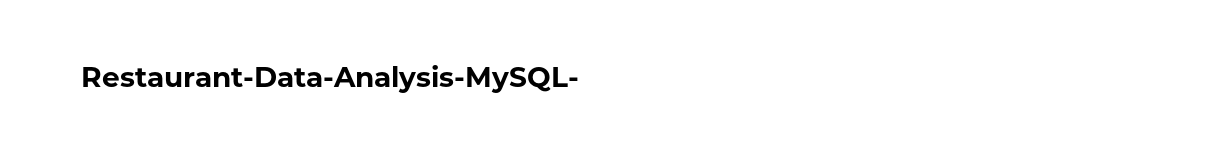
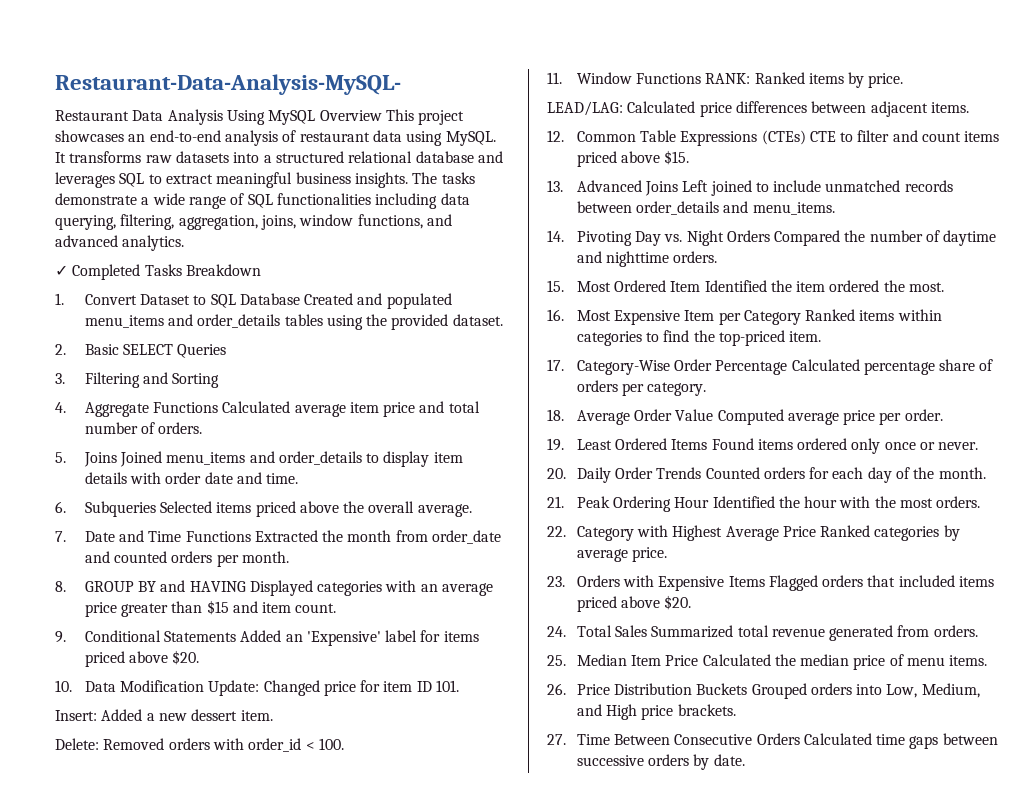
(579, 79) none -> [55,109,465,125] [55,130,496,146] [55,151,503,163] [55,172,475,188] [55,193,470,209] [55,214,452,230] [55,235,185,251] [55,264,261,280] [55,293,452,309] [84,314,503,330] [55,344,227,358] [55,372,220,388] [55,401,480,417] [84,422,203,434] [55,451,463,467] [84,472,299,484] [55,501,472,517] [55,530,502,544] [84,551,289,567] [55,580,494,596] [84,600,337,617] [55,630,479,646] [84,650,200,667] [55,680,460,696] [55,709,273,721] [55,738,344,752] [547,72,904,88] [547,101,969,117] [547,130,1000,146] [576,150,690,167] [547,180,953,196] [576,201,835,215] [547,230,997,246] [576,251,718,267] [547,280,945,292] [547,309,942,325] [576,330,822,346] [547,359,994,375] [576,380,707,396] [547,409,943,425] [547,438,979,454] [547,467,986,483] [547,496,981,512] [547,525,960,541] [576,547,667,562] [547,575,995,591] [576,595,692,612] [547,625,978,641] [547,654,988,670] [547,683,980,699] [576,704,736,720] [547,733,998,749] [576,754,745,770] // Restaurant Data Analysis Using MySQL Overview This project showcases an end-to-end analysis of restaurant data using MySQL. It transforms raw datasets into a structured relational database and leverages SQL to extract meaningful business insights. The tasks demonstrate a wide range of SQL functionalities including data querying, filtering, aggregation, joins, window functions, and advanced analytics. // ✓ Completed Tasks Breakdown // 1. Convert Dataset to SQL Database Created and populated menu_items and order_details tables using the provided dataset. // 2. Basic SELECT Queries // 3. Filtering and Sorting // 4. Aggregate Functions Calculated average item price and total number of orders. // 5. Joins Joined menu_items and order_details to display item details with order date and time. // 6. Subqueries Selected items priced above the overall average. // 7. Date and Time Functions Extracted the month from order_date and counted orders per month. // 8. GROUP BY and HAVING Displayed categories with an average price greater than $15 and item count. // 9. Conditional Statements Added an 'Expensive' label for items priced above $20. // 10. Data Modification Update: Changed price for item ID 101. // Insert: Added a new dessert item. // Delete: Removed orders with order_id < 100. // 11. Window Functions RANK: Ranked items by price. // LEAD/LAG: Calculated price differences between adjacent items. // 12. Common Table Expressions (CTEs) CTE to filter and count items priced above $15. // 13. Advanced Joins Left joined to include unmatched records between order_details and menu_items. // 14. Pivoting Day vs. Night Orders Compared the number of daytime and nighttime orders. // 15. Most Ordered Item Identified the item ordered the most. // 16. Most Expensive Item per Category Ranked items within categories to find the top-priced item. // 17. Category-Wise Order Percentage Calculated percentage share of orders per category. // 18. Average Order Value Computed average price per order. // 19. Least Ordered Items Found items ordered only once or never. // 20. Daily Order Trends Counted orders for each day of the month. // 21. Peak Ordering Hour Identified the hour with the most orders. // 22. Category with Highest Average Price Ranked categories by average price. // 23. Orders with Expensive Items Flagged orders that included items priced above $20. // 24. Total Sales Summarized total revenue generated from orders. // 25. Median Item Price Calculated the median price of menu items. // 26. Price Distribution Buckets Grouped orders into Low, Medium, and High price brackets. // 27. Time Between Consecutive Orders Calculated time gaps between successive orders by date.

